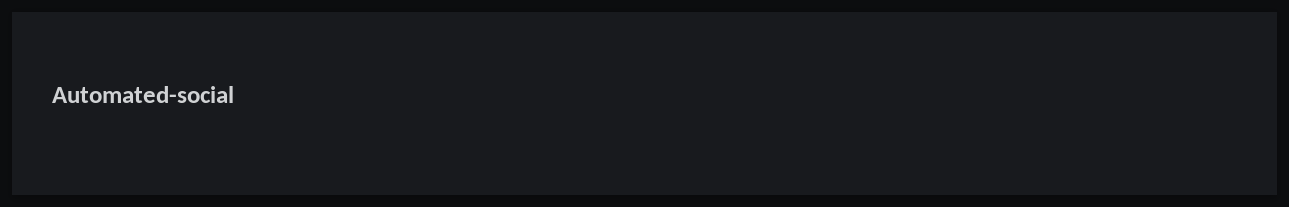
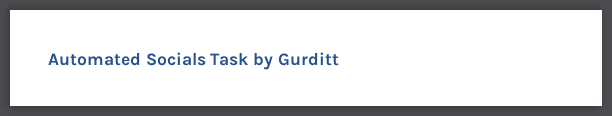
[52,86,234,103] Automated-social -> [48,52,339,70] Automated Socials Task by Gurditt

